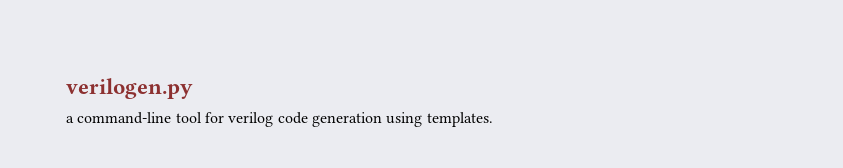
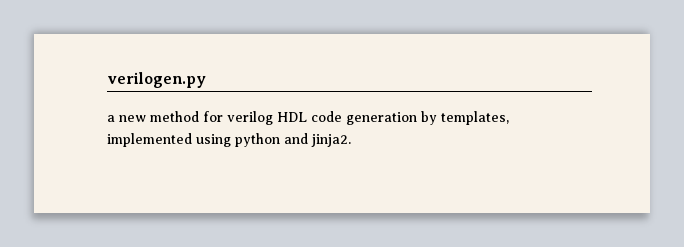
[77,112,202,124] command-line tool -> [119,111,199,122] new method
(274, 119) none -> [277,112,307,122] HDL
[386,112,493,127] using templates. -> [421,111,509,125] [107,133,351,147] by templates, implemented using python and jinja2.

